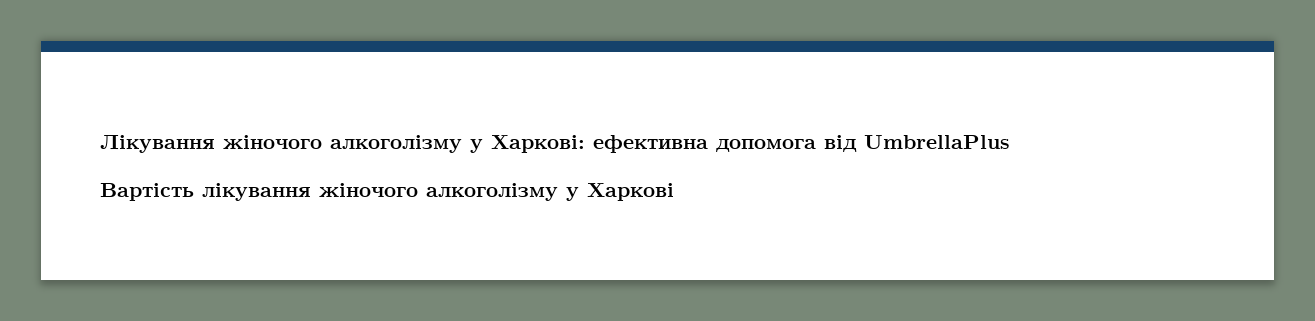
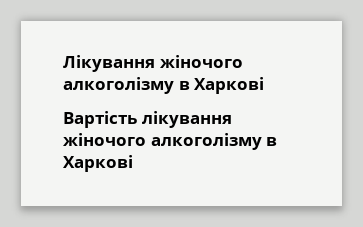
[470,135,1010,153] у Харкові: ефективна допомога від UmbrellaPlus -> [178,77,265,94] в Харкові
[566,187,579,201] у -> [266,137,278,146] в

